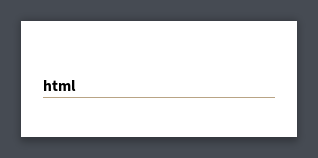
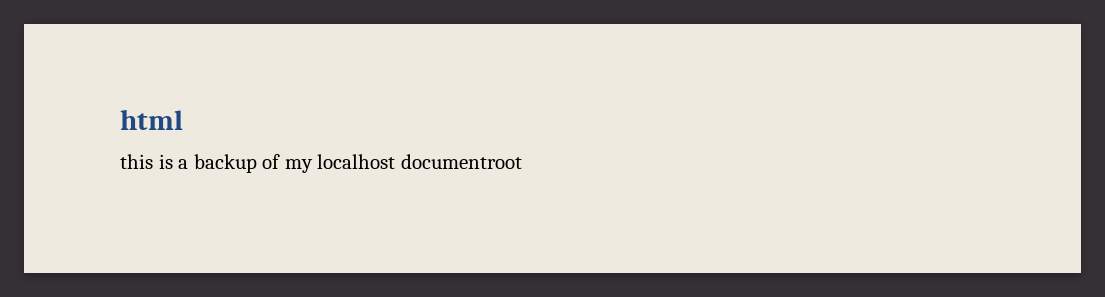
(76, 85) none -> [120,154,522,173] // this is a backup of my localhost documentroot

